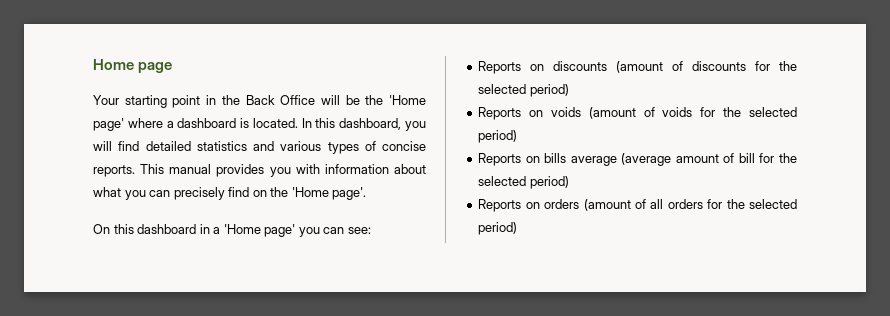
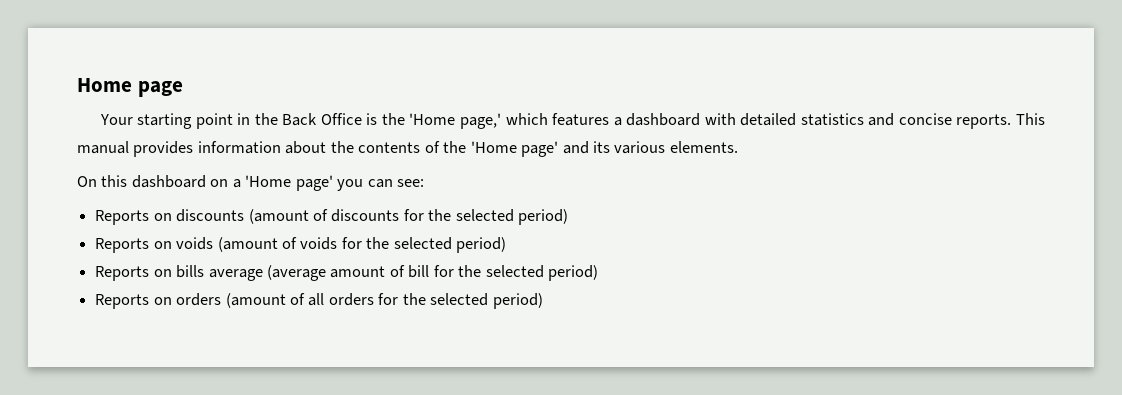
[320,95,426,105] [93,118,426,131] [93,141,376,154] will be the 'Home page' where a dashboard is located. In this dashboard, you will find detailed statistics and various types of -> [366,113,895,129] is the 'Home page,' which features a dashboard with detailed statistics and
[269,164,426,177] [93,187,367,200] you with information about what you can precisely find on the 'Home page'. -> [197,141,738,157] information about the contents of the 'Home page' and its various elements.
[199,224,210,234] in -> [210,179,229,187] on

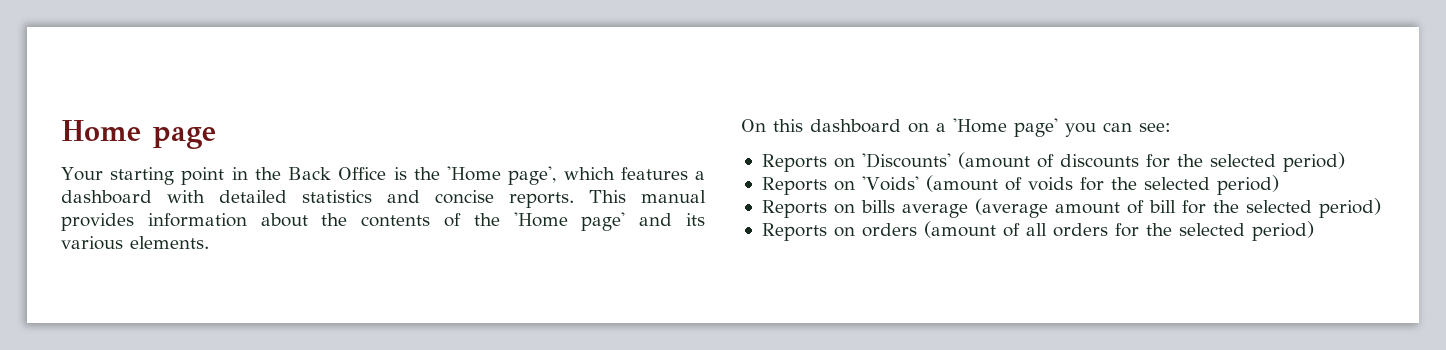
[459,113,501,129] page,' -> [508,166,557,185] page',
[176,209,245,222] discounts -> [861,153,951,168] 'Discounts'
[176,237,214,250] voids -> [861,176,919,191] 'Voids'

